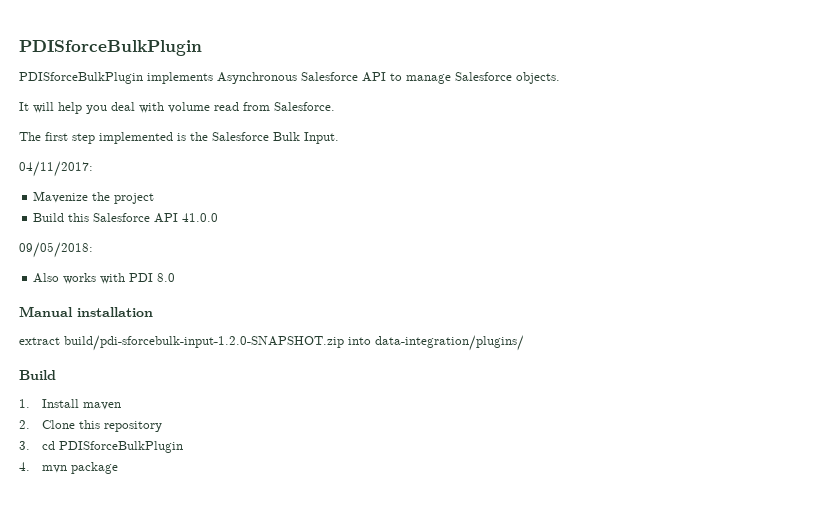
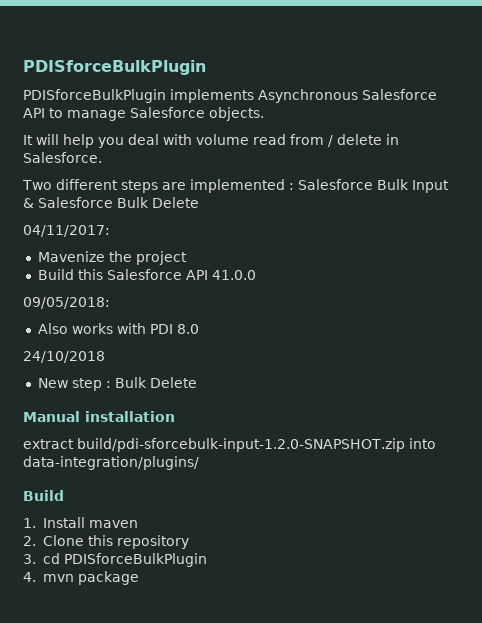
[274,102,335,111] [19,132,339,144] Salesforce. // The first step implemented is the Salesforce Bulk Input. -> [328,134,399,147] [23,152,102,163] [22,179,449,193] [23,197,199,208] / delete in Salesforce. // Two different steps are implemented : Salesforce Bulk Input & Salesforce Bulk Delete
(176, 277) none -> [23,351,105,363] [37,377,197,391] // 24/10/2018 // New step : Bulk Delete

